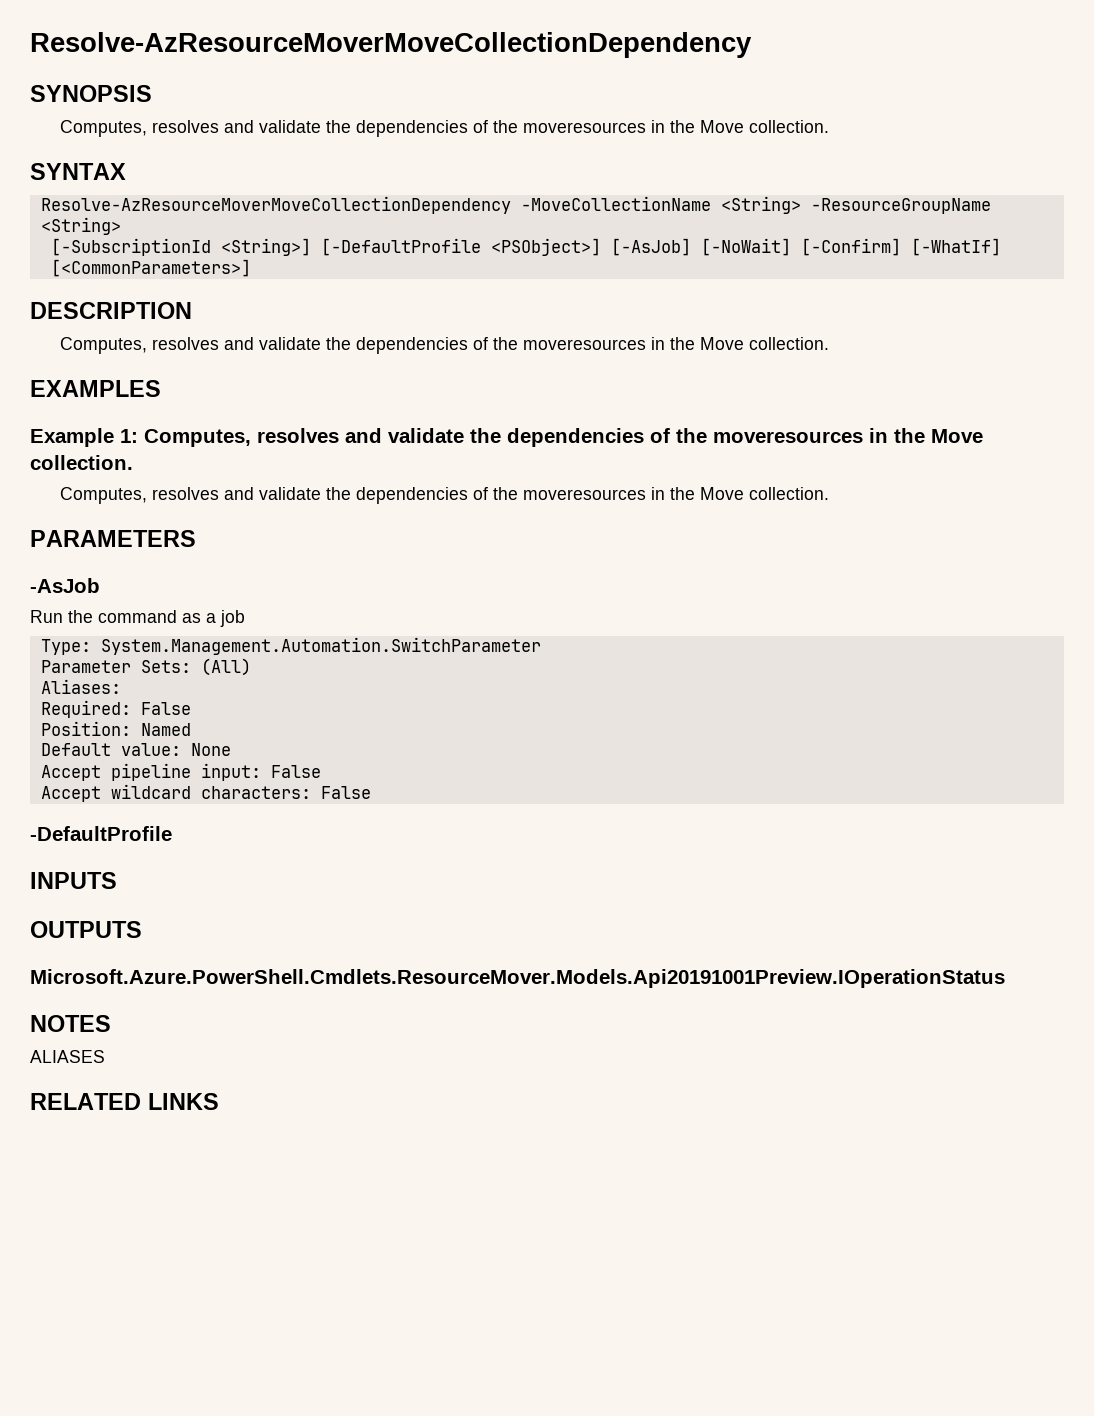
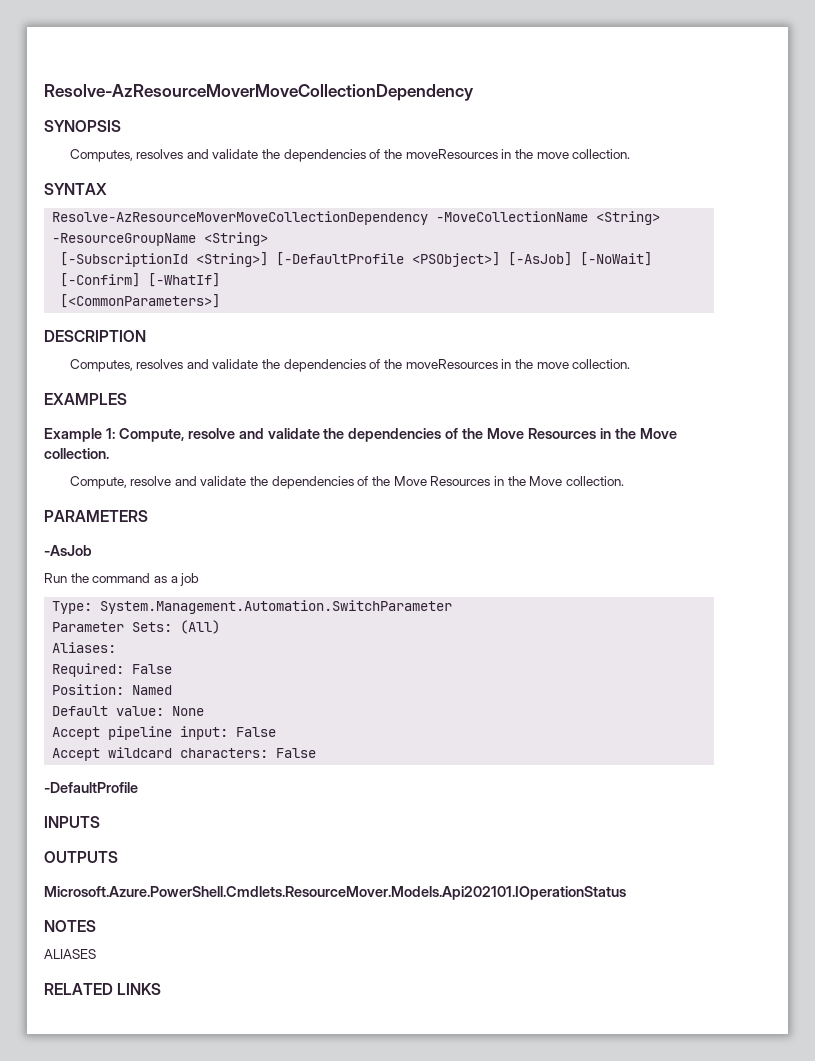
[523,120,745,133] moveresources in the Move -> [405,149,569,159] moveResources in the move
[523,337,745,350] moveresources in the Move -> [405,359,569,369] moveResources in the move
[144,428,983,447] [30,455,133,470] [60,487,647,504] Computes, resolves and validate the dependencies of the moveresources in the Move collection. // Computes, resolves and validate the dependencies of the moveresources -> [118,428,677,442] [44,448,109,459] [69,476,491,489] Compute, resolve and validate the dependencies of the Move Resources in the Move collection. // Compute, resolve and validate the dependencies of the Move Resources
[30,969,1005,988] Microsoft.Azure.PowerShell.Cmdlets.ResourceMover.Models.Api20191001Preview.IOperationStatus -> [44,886,626,900] Microsoft.Azure.PowerShell.Cmdlets.ResourceMover.Models.Api202101.IOperationStatus

